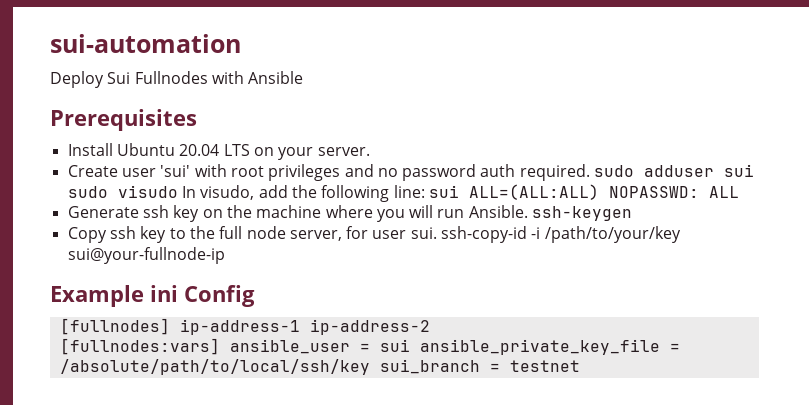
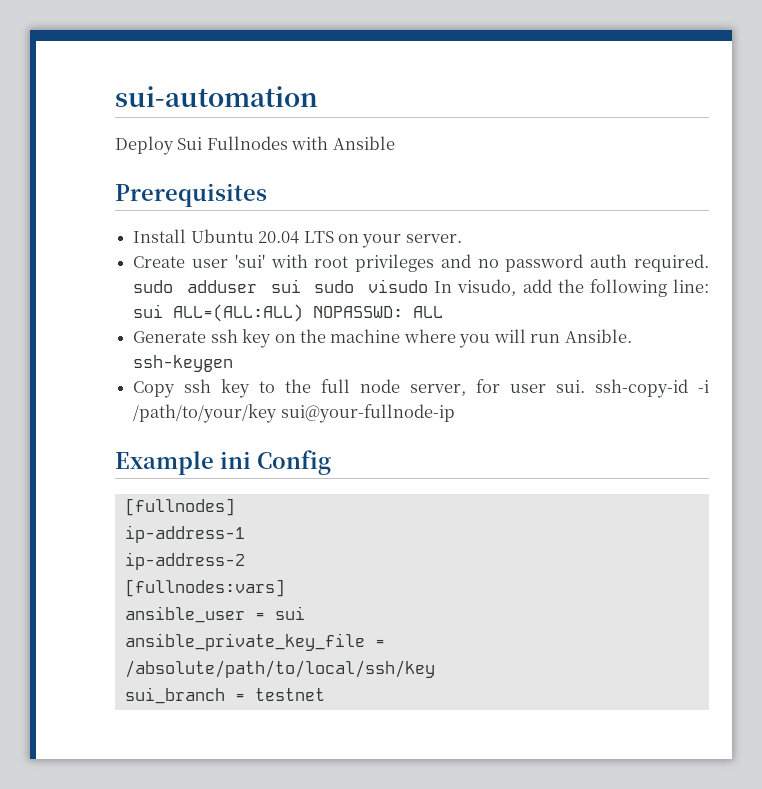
(170, 326) none -> (235, 507) //
(300, 327) none -> (245, 534) //
(220, 346) none -> (285, 588) //
(410, 345) none -> (305, 613) //
(370, 367) none -> (435, 669) //

